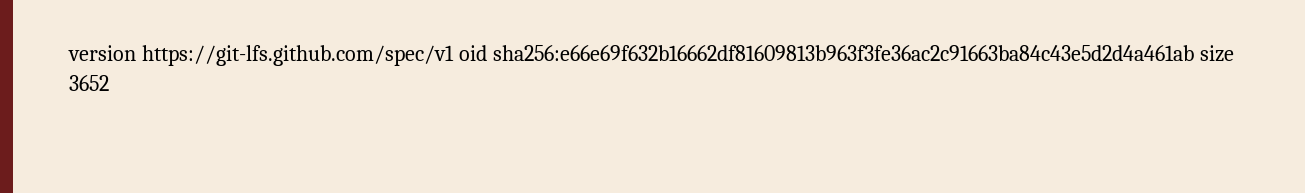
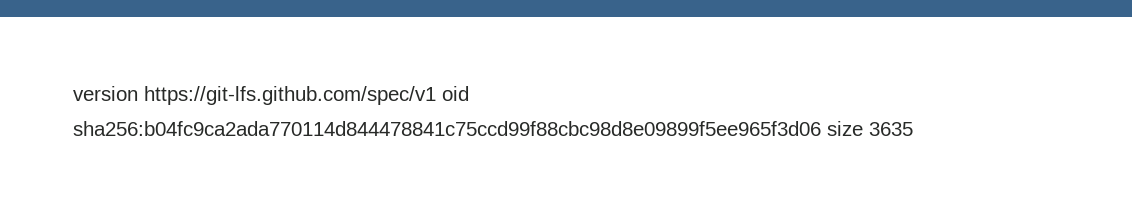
[492,45,1234,62] [69,75,109,91] sha256:e66e69f632b16662df81609813b963f3fe36ac2c91663ba84c43e5d2d4a461ab size 3652 -> [73,121,913,136] sha256:b04fc9ca2ada770114d844478841c75ccd99f88cbc98d8e09899f5ee965f3d06 size 3635

